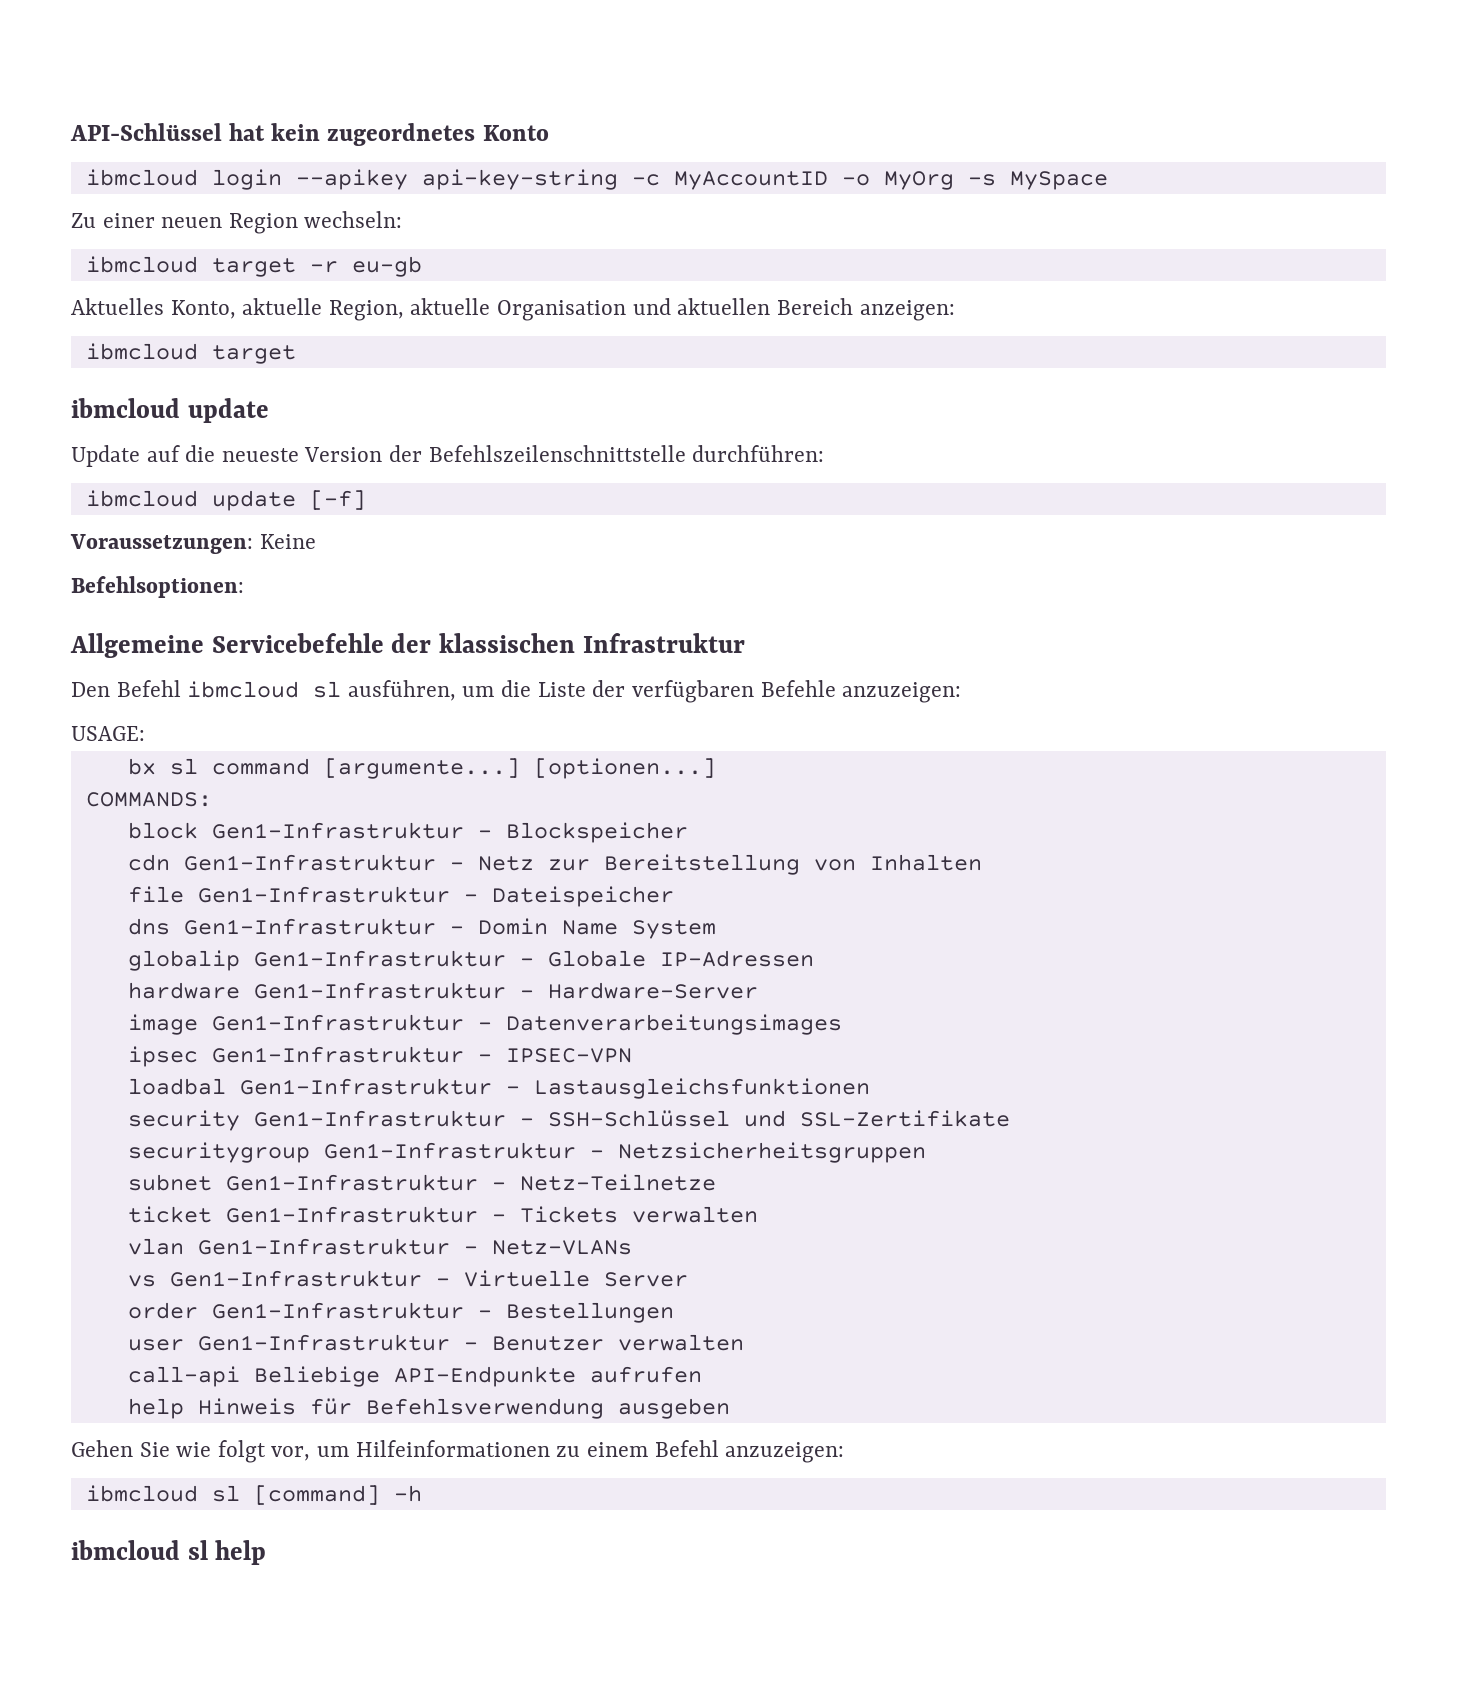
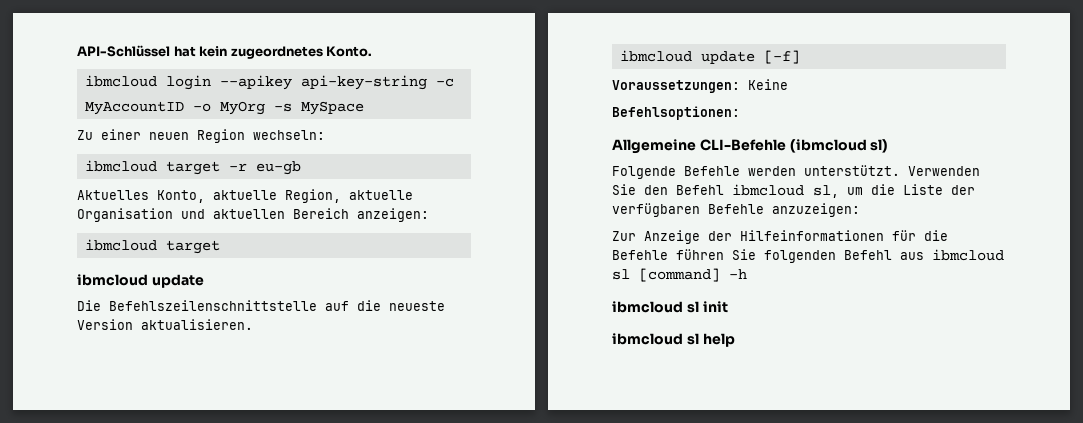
[482,125,549,141] Konto -> [326,46,373,57] Konto.
[71,445,140,467] Update -> [77,300,317,311] Die Befehlszeilenschnittstelle
[389,445,825,462] der Befehlszeilenschnittstelle durchführen: -> [141,319,253,330] aktualisieren.
[211,633,745,653] [71,680,456,701] Servicebefehle der klassischen Infrastruktur // Den Befehl ibmcloud sl ausführen, -> [699,139,889,153] [612,165,980,179] [612,184,839,198] CLI-Befehle (ibmcloud sl) // Folgende Befehle werden unterstützt. Verwenden Sie den Befehl ibmcloud sl,
[71,726,145,741] [127,758,716,779] [85,792,212,807] [127,822,688,843] [127,854,982,875] [127,886,674,907] [127,918,716,939] [127,950,814,971] [127,982,758,999] [127,1014,842,1035] [127,1046,632,1067] [127,1078,870,1099] [127,1110,1010,1131] [127,1142,926,1163] [127,1174,716,1191] [127,1206,758,1223] [127,1238,632,1255] [127,1270,688,1287] [127,1302,674,1323] [127,1334,744,1351] [127,1366,702,1387] [127,1398,730,1419] [71,1440,845,1463] USAGE: // bx sl command [argumente...] [optionen...] // COMMANDS: // block Gen1-Infrastruktur - Blockspeicher // cdn Gen1-Infrastruktur - Netz zur Bereitstellung von Inhalten // file Gen1-Infrastruktur - Dateispeicher // dns Gen1-Infrastruktur - Domin Name System // globalip Gen1-Infrastruktur - Globale IP-Adressen // hardware Gen1-Infrastruktur - Hardware-Server // image Gen1-Infrastruktur - Datenverarbeitungsimages // ipsec Gen1-Infrastruktur - IPSEC-VPN // loadbal Gen1-Infrastruktur - Lastausgleichsfunktionen // security Gen1-Infrastruktur - SSH-Schlüssel und SSL-Zertifikate // securitygroup Gen1-Infrastruktur - Netzsicherheitsgruppen // subnet Gen1-Infrastruktur - Netz-Teilnetze // ticket Gen1-Infrastruktur - Tickets verwalten // vlan Gen1-Infrastruktur - Netz-VLANs // vs Gen1-Infrastruktur - Virtuelle Server // order Gen1-Infrastruktur - Bestellungen // user Gen1-Infrastruktur - Benutzer verwalten // call-api Beliebige API-Endpunkte aufrufen // help Hinweis für Befehlsverwendung ausgeben // Gehen Sie wie folgt vor, um Hilfeinformationen zu einem Befehl anzuzeigen: // -> [612,230,948,244] [612,249,924,263] Zur Anzeige der Hilfeinformationen für die Befehle führen Sie folgenden Befehl aus
(422, 1493) none -> [612,301,728,313] // ibmcloud sl init

